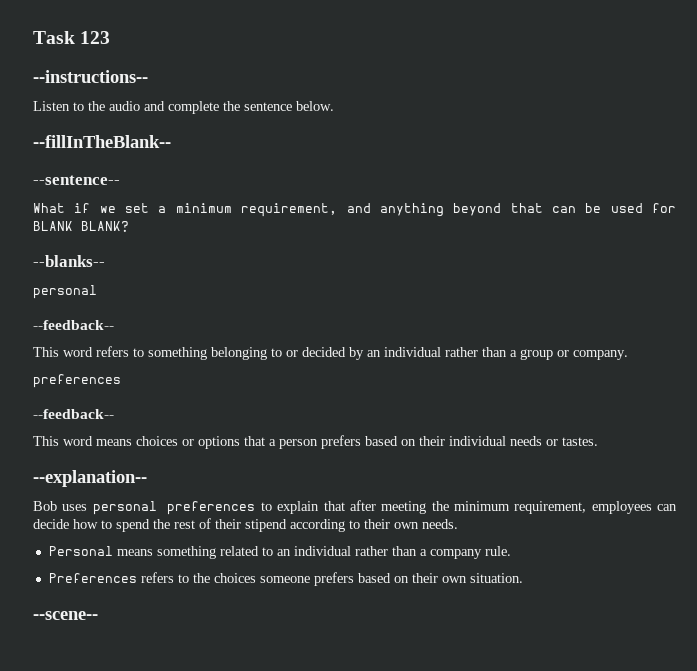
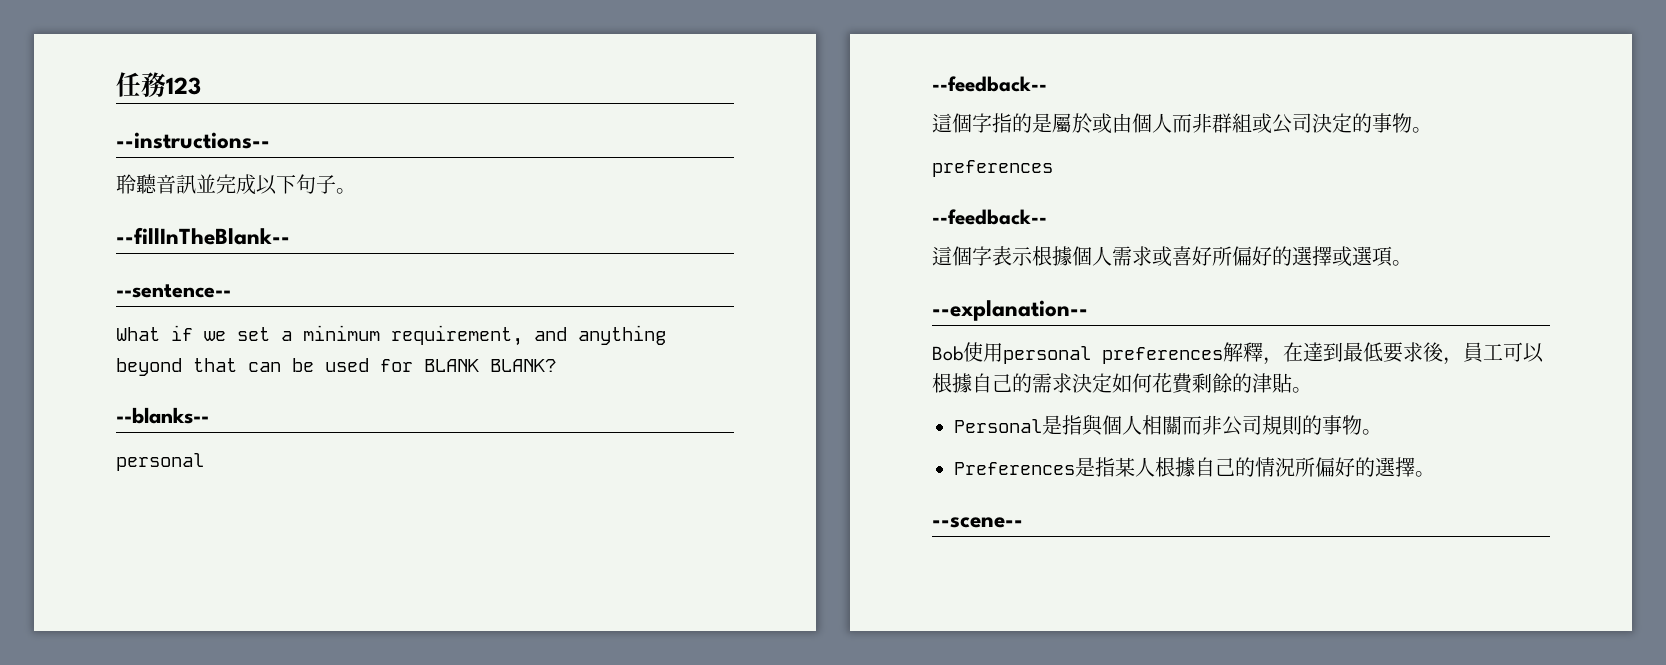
[33,31,75,44] Task -> [116,72,166,97] 任務
[33,101,334,114] Listen to the audio and complete the sentence below. -> [116,174,356,195] 聆聽音訊並完成以下句子。
[33,346,628,360] [33,374,121,388] [33,409,114,419] [33,435,598,449] This word refers to something belonging to or decided by an individual rather than a group or company. // preferences // --feedback-- // This word means choices or options that a person prefers based on their individual needs or tastes. -> [932,113,1432,134] [932,160,1053,177] [932,209,1047,225] [932,246,1412,267] 這個字指的是屬於或由個人而非群組或公司決定的事物。 // preferences // --feedback-- // 這個字表示根據個人需求或喜好所偏好的選擇或選項。
[62,504,88,511] uses -> [963,342,1003,362] 使用
[260,500,677,514] [33,518,458,532] [48,546,511,559] [48,572,523,586] to explain that after meeting the minimum requirement, employees can decide how to spend the rest of their stipend according to their own needs. // Personal means something related to an individual rather than a company rule. // Preferences refers to the choices someone prefers based on their own situation. -> [1223,342,1544,365] [932,373,1312,394] [954,414,1382,436] [954,457,1435,477] 解釋，在達到最低要求後，員工可以根據自己的需求決定如何花費剩餘的津貼。 // Personal是指與個人相關而非公司規則的事物。 // Preferences是指某人根據自己的情況所偏好的選擇。

